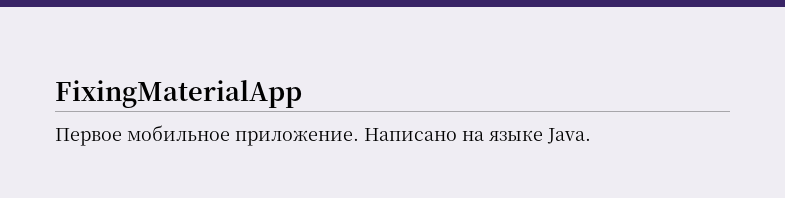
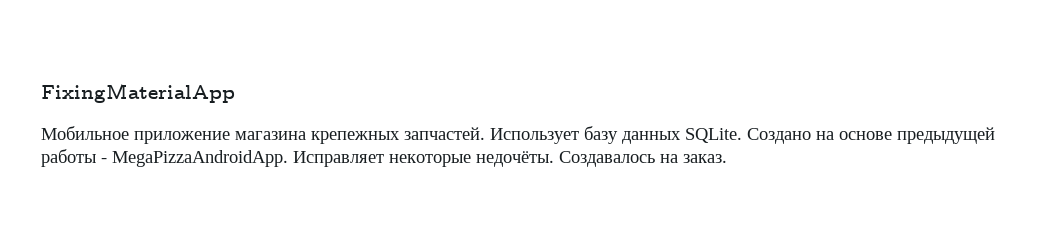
[55,125,591,146] Первое мобильное приложение. Написано на языке Java. -> [41,126,995,144] [41,149,727,167] Мобильное приложение магазина крепежных запчастей. Использует базу данных SQLite. Создано на основе предыдущей работы - MegaPizzaAndroidApp. Исправляет некоторые недочёты. Создавалось на заказ.

